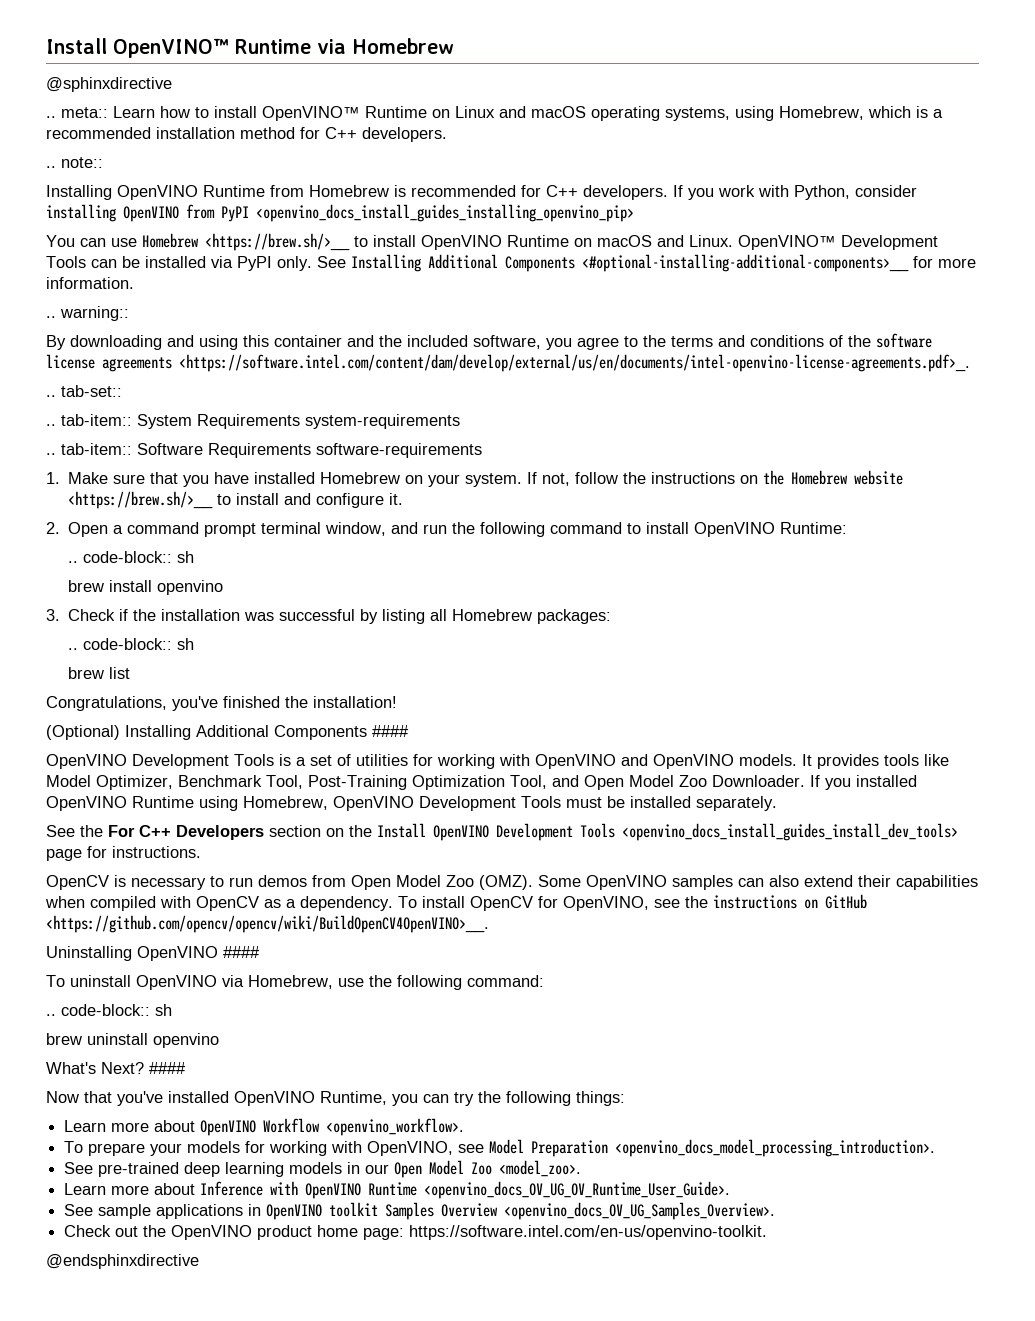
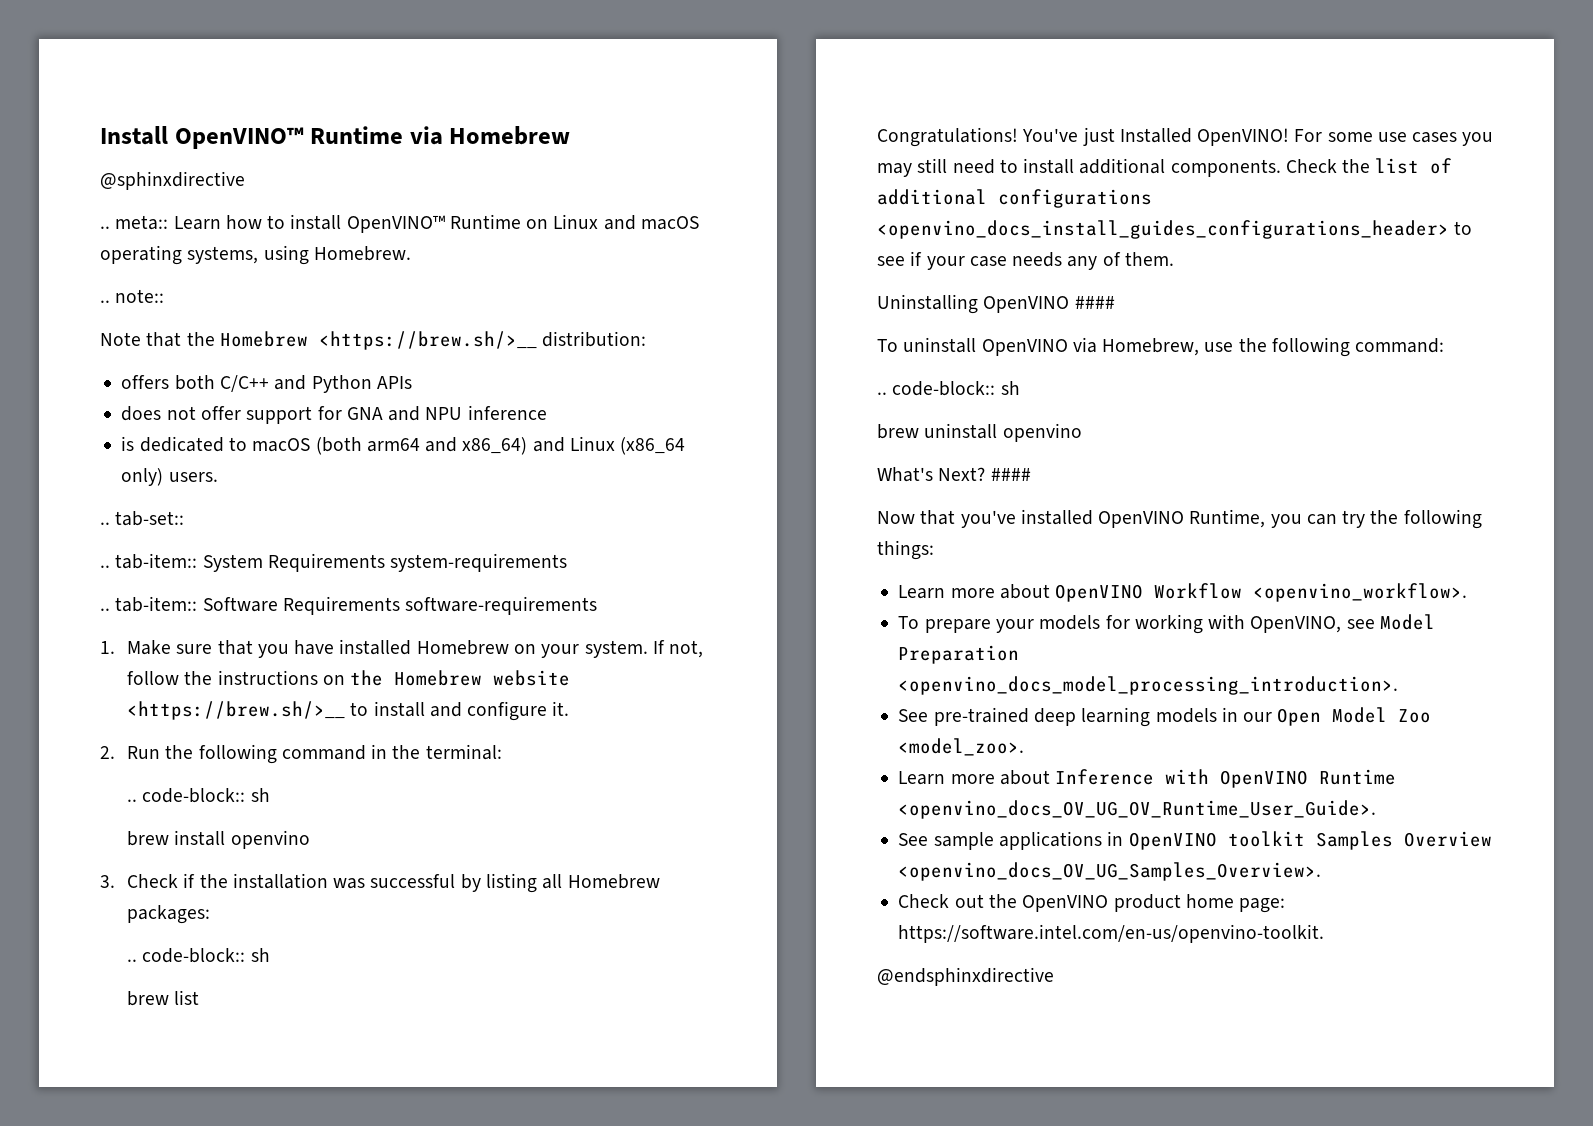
[779,106,943,120] [46,127,447,142] [46,157,103,168] [46,185,917,200] [46,204,634,222] [46,233,938,251] [46,254,976,272] [46,277,134,289] [46,306,129,321] [46,333,932,350] [46,354,970,372] Homebrew, which is a recommended installation method for C++ developers. // .. note:: // Installing OpenVINO Runtime from Homebrew is recommended for C++ developers. If you work with Python, consider installing OpenVINO from PyPI <openvino_docs_install_guides_installing_openvino_pip> // You can use Homebrew <https://brew.sh/>__ to install OpenVINO Runtime on macOS and Linux. OpenVINO™ Development Tools can be installed via PyPI only. See Installing Additional Components <#optional-installing-additional-components>__ for more information. // .. warning:: // By downloading and using this container and the included software, you agree to the terms and conditions of the software license agreements <https://software.intel.com/content/dam/develop/external/us/en/documents/intel-openvino-license-agreements.pdf>_. -> [313,246,411,261] [100,289,165,303] [100,331,647,350] [121,375,412,393] [121,405,547,424] [121,436,686,455] [121,468,218,486] Homebrew. // .. note:: // Note that the Homebrew <https://brew.sh/>__ distribution: // offers both C/C++ and Python APIs // does not offer support for GNA and NPU inference // is dedicated to macOS (both arm64 and x86_64) and Linux (x86_64 only) users.
[68,522,848,537] Open a command prompt terminal window, and run the following command to install OpenVINO Runtime: -> [127,744,502,764] Run the following command in the terminal:
[46,696,397,711] [46,725,409,740] [46,754,949,769] [46,775,917,790] [46,796,777,811] [46,823,958,841] [46,846,201,861] [46,875,978,890] [45,894,867,911] [46,915,489,933] Congratulations, you've finished the installation! // (Optional) Installing Additional Components #### // OpenVINO Development Tools is a set of utilities for working with OpenVINO and OpenVINO models. It provides tools like Model Optimizer, Benchmark Tool, Post-Training Optimization Tool, and Open Model Zoo Downloader. If you installed OpenVINO Runtime using Homebrew, OpenVINO Development Tools must be installed separately. // See the For C++ Developers section on the Install OpenVINO Development Tools <openvino_docs_install_guides_install_dev_tools> page for instructions. // OpenCV is necessary to run demos from Open Model Zoo (OMZ). Some OpenVINO samples can also extend their capabilities when compiled with OpenCV as a dependency. To install OpenCV for OpenVINO, see the instructions on GitHub <https://github.com/opencv/opencv/wiki/BuildOpenCV4OpenVINO>__. -> [877,127,1494,147] [877,158,1453,177] [877,189,1152,208] [877,220,1473,239] [877,251,1174,270] Congratulations! You've just Installed OpenVINO! For some use cases you may still need to install additional components. Check the list of additional configurations <openvino_docs_install_guides_configurations_header> to see if your case needs any of them.

